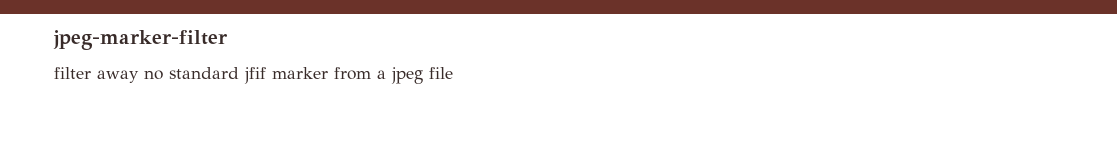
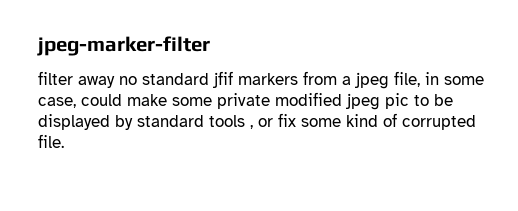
[272,67,328,79] marker -> [238,73,298,85] markers
[429,67,453,79] file -> [394,71,484,87] [38,92,453,110] [38,113,476,130] [38,134,64,148] file, in some case, could make some private modified jpeg pic to be displayed by standard tools , or fix some kind of corrupted file.

